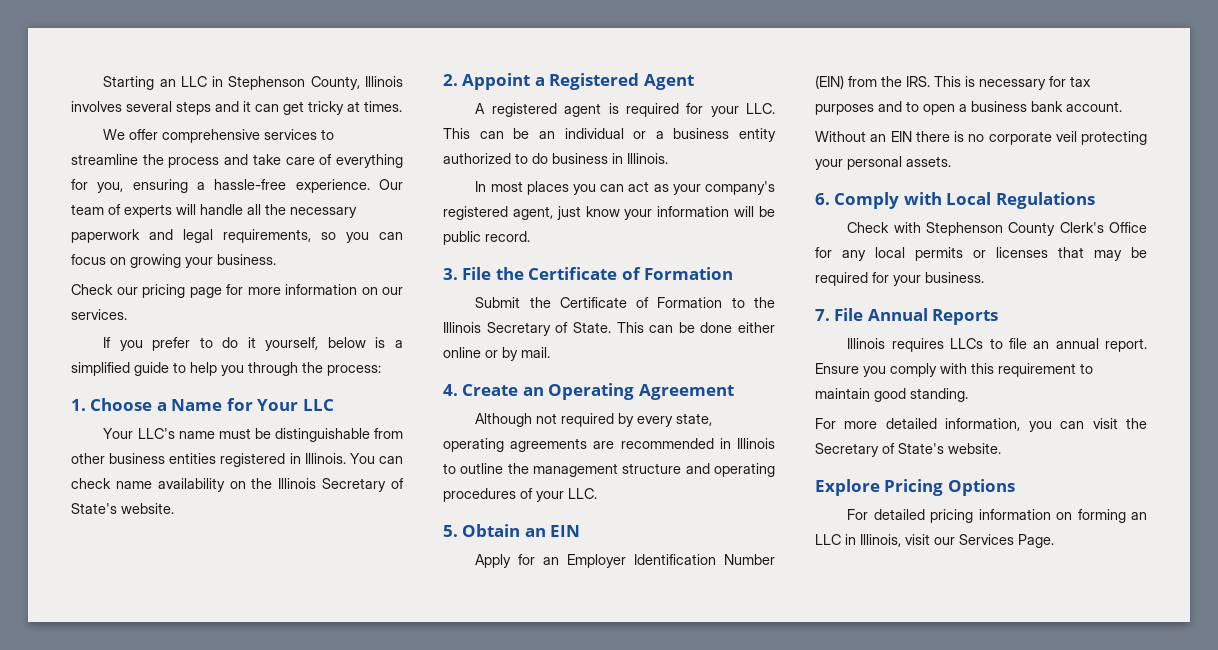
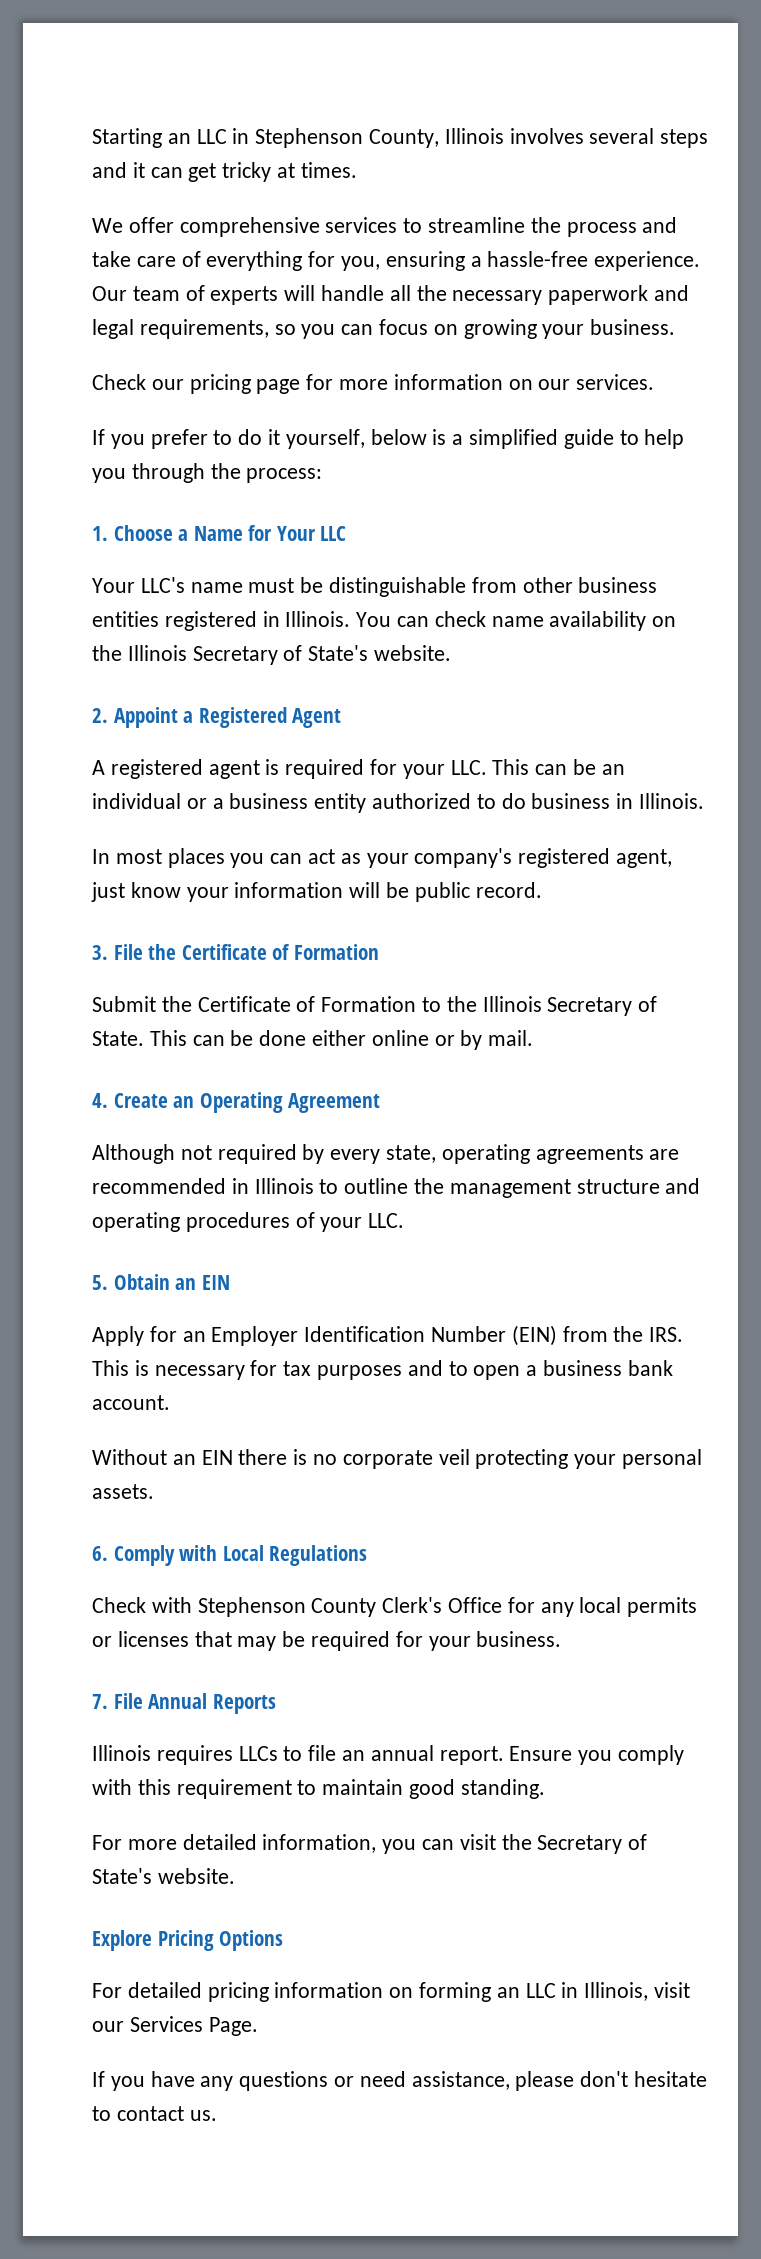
(1054, 541) none -> [92,2071,708,2091] [92,2106,217,2121] // If you have any questions or need assistance, please don't hesitate to contact us.

